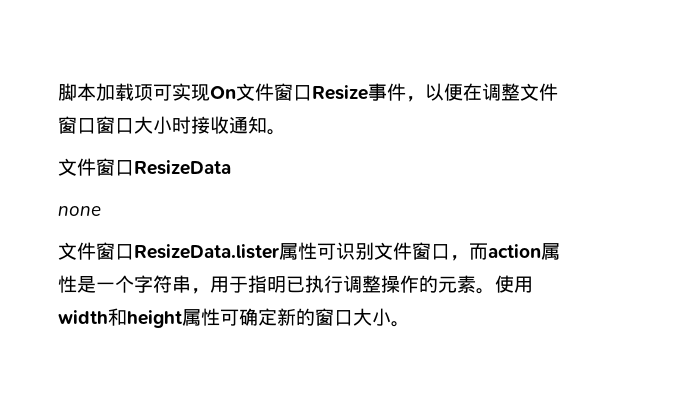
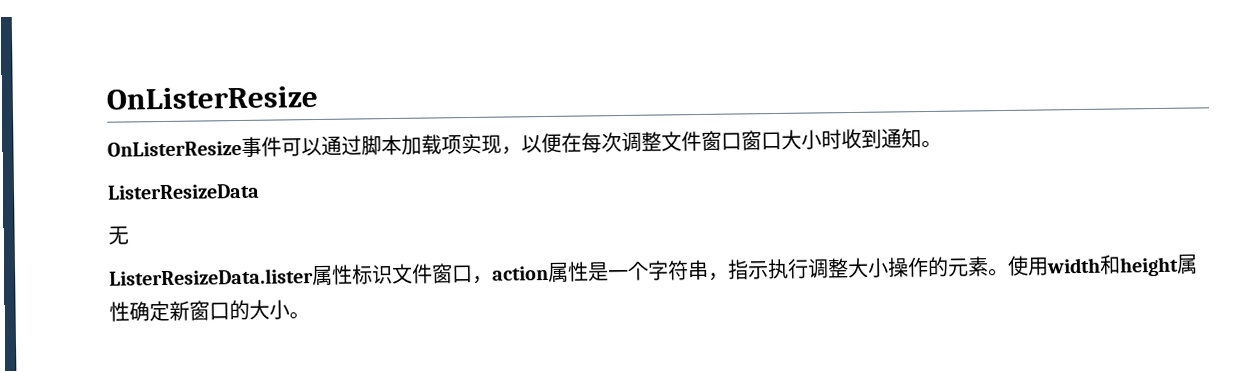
[58,83,406,101] 脚本加载项可实现On文件窗口Resize事件 -> [106,85,318,110] [107,133,502,157] OnListerResize // OnListerResize事件可以通过脚本加载项实现
(482, 92) none -> [581,132,622,154] 每次
[191,116,229,134] 接收 -> [841,128,882,150] 收到
[58,158,231,176] [58,205,101,216] [58,242,374,260] 文件窗口ResizeData // none // 文件窗口ResizeData.lister属性可识别 -> [107,183,260,200] [108,226,129,245] [109,264,393,287] ListerResizeData // 无 // ListerResizeData.lister属性标识
[469,243,488,260] 而 -> (493, 279) none
[210,275,305,293] 用于指明已 -> [727,259,769,280] 指示
(381, 284) none -> [847,257,889,279] 大小
[220,308,353,326] 可确定新的窗口 -> [129,299,250,322] 确定新窗口的

